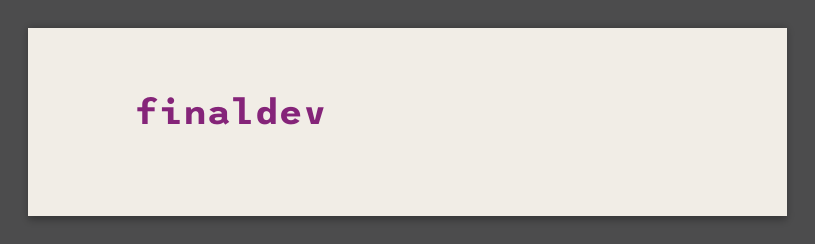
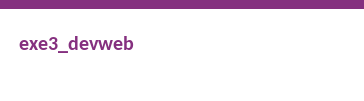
[135,96,327,125] finaldev -> [19,36,134,53] exe3_devweb

